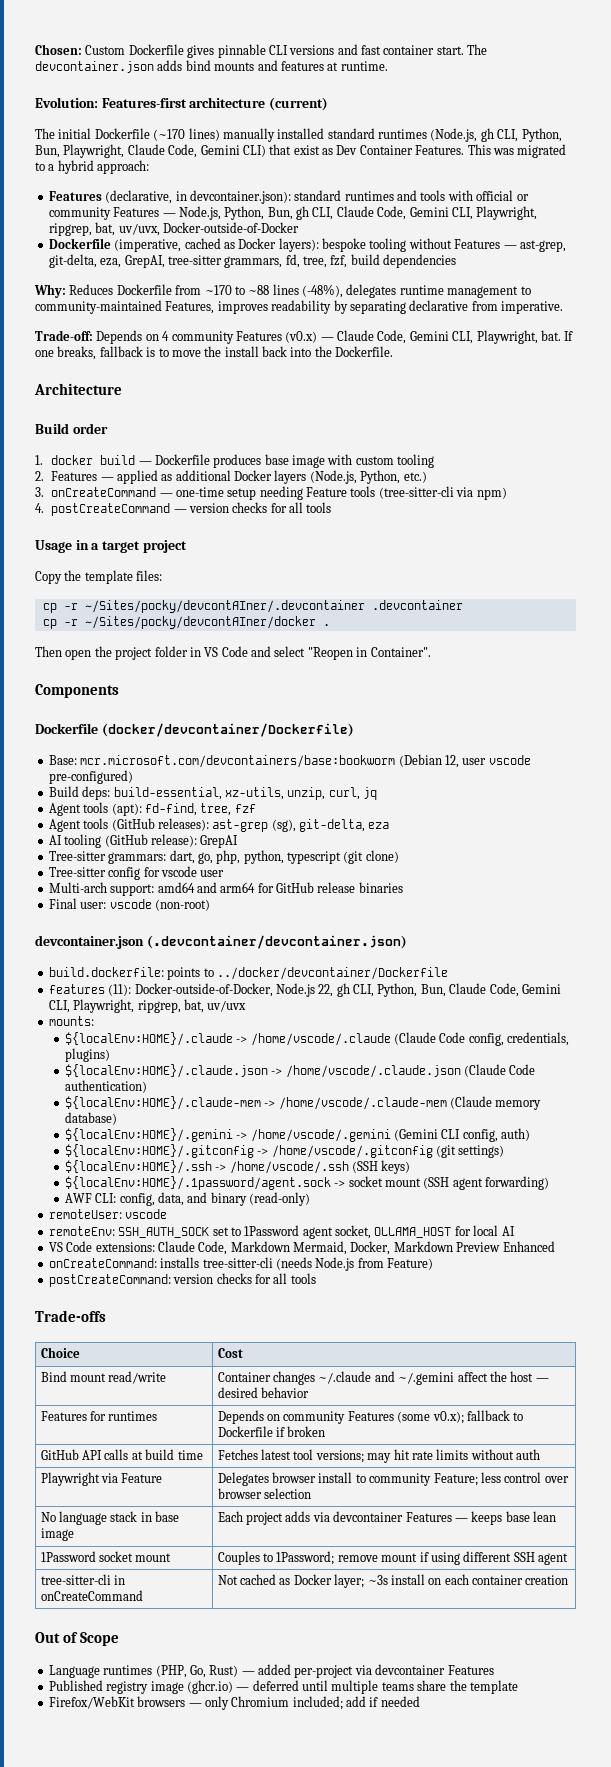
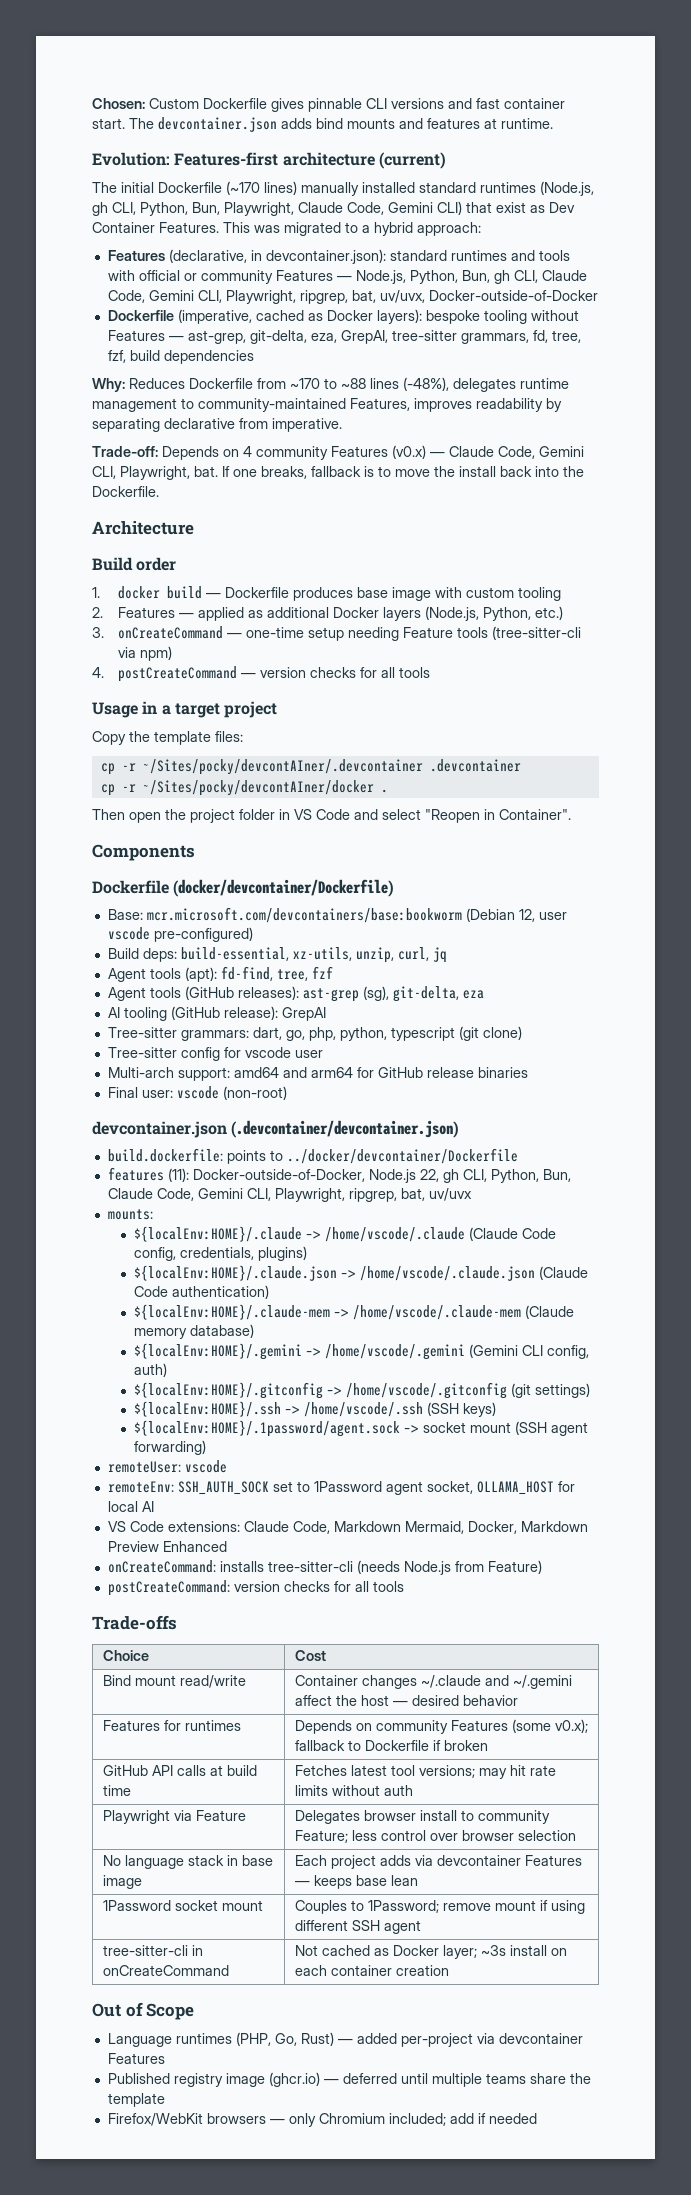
[64,1192,311,1206] // AWF CLI: config, data, and binary (read-only) -> (206, 1447) none

